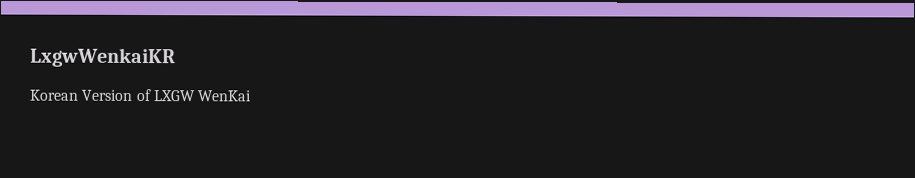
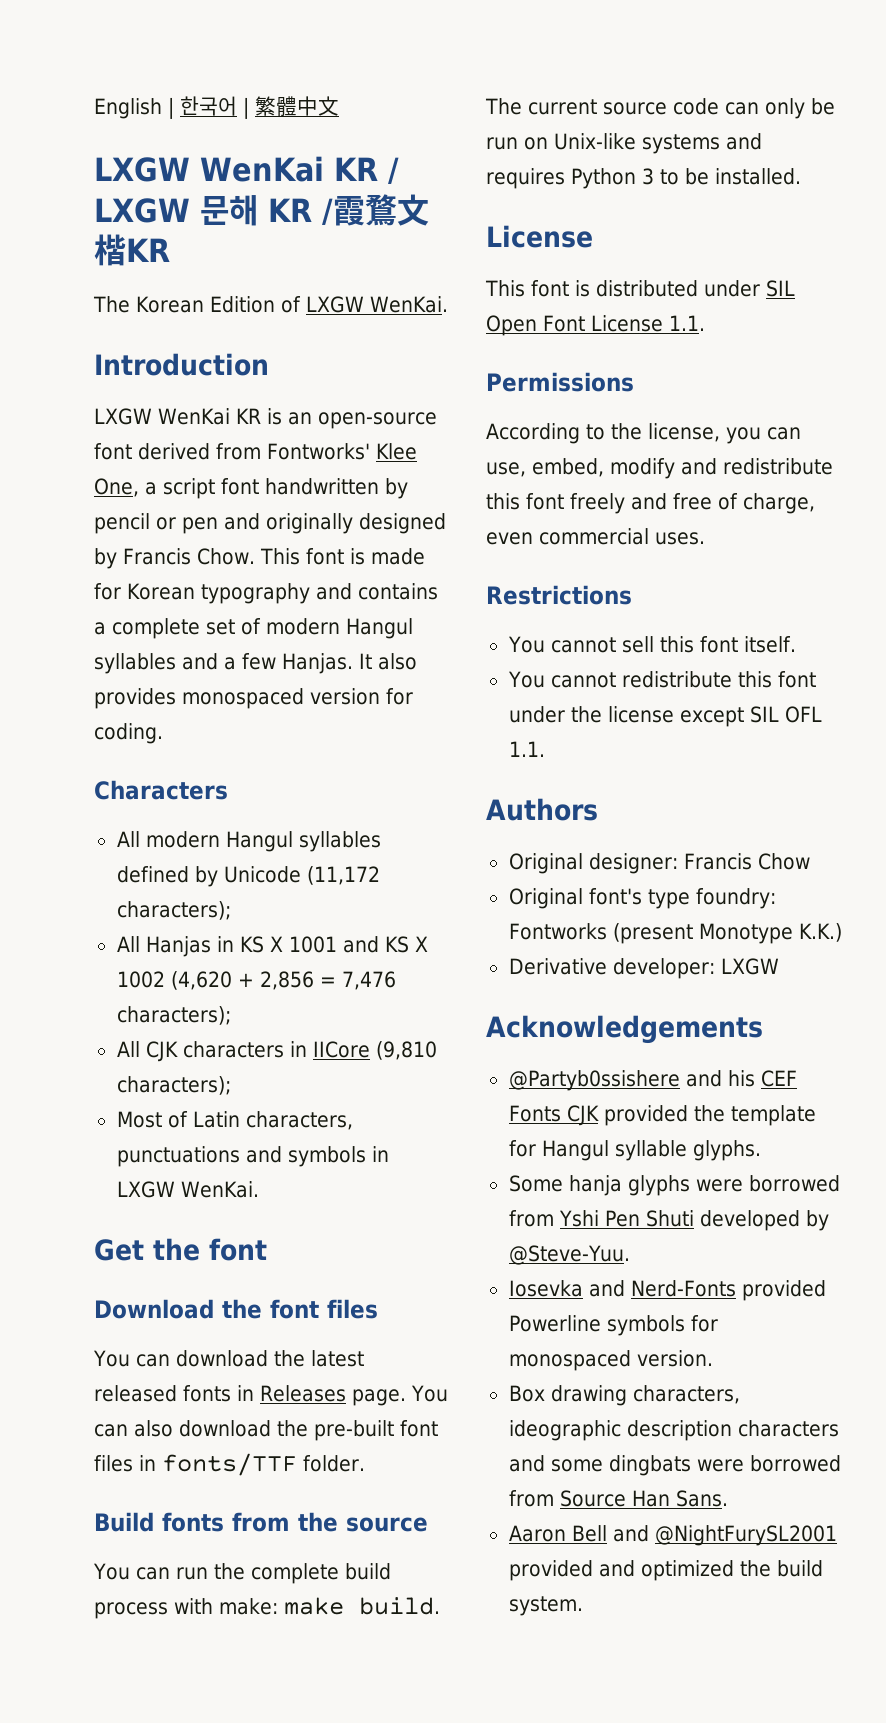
[30,47,176,68] [29,88,252,102] LxgwWenkaiKR // Korean Version of LXGW WenKai -> [94,96,339,119] [94,156,399,184] [94,194,429,226] [94,234,170,266] [93,296,448,313] [94,353,269,376] [94,408,437,429] [94,443,417,460] [94,478,408,499] [94,513,446,534] [94,548,425,569] [94,583,438,604] [94,618,413,639] [94,653,417,674] [94,688,413,709] [94,723,163,744] [94,780,228,800] [116,831,381,852] [116,866,380,887] [116,901,231,920] [116,936,428,957] [116,971,396,990] [116,1006,231,1025] [116,1041,437,1062] [116,1076,231,1095] [116,1111,353,1130] [116,1146,389,1167] [116,1181,259,1198] [94,1238,267,1261] [94,1299,378,1319] [93,1350,364,1367] [94,1385,448,1406] [94,1420,438,1441] [94,1453,365,1476] [94,1512,428,1532] [93,1563,391,1584] [94,1597,440,1619] [485,98,835,119] [486,133,762,154] [486,168,801,189] [486,225,593,248] [485,280,795,297] [486,315,705,336] [486,372,634,392] [486,423,801,444] [486,458,833,479] [486,493,815,514] [486,528,705,545] [486,585,632,605] [507,636,796,653] [507,671,816,688] [508,706,822,727] [508,741,545,757] [486,798,598,821] [508,853,810,874] [508,888,776,909] [508,923,842,944] [508,958,779,979] [486,1015,763,1044] [508,1070,797,1091] [508,1105,816,1126] [508,1140,761,1161] [508,1175,840,1196] [508,1210,829,1231] [508,1245,631,1265] [508,1280,826,1301] [508,1315,718,1336] [508,1350,713,1371] [508,1385,740,1406] [508,1420,839,1441] [508,1455,841,1476] [508,1490,728,1507] [508,1525,837,1546] [508,1560,823,1581] [508,1596,583,1616] English | 한국어 | 繁體中文 // LXGW WenKai KR / LXGW 문해 KR /霞鶩文楷KR // The Korean Edition of LXGW WenKai. // Introduction // LXGW WenKai KR is an open-source font derived from Fontworks' Klee One, a script font handwritten by pencil or pen and originally designed by Francis Chow. This font is made for Korean typography and contains a complete set of modern Hangul syllables and a few Hanjas. It also provides monospaced version for coding. // Characters // All modern Hangul syllables defined by Unicode (11,172 characters); // All Hanjas in KS X 1001 and KS X 1002 (4,620 + 2,856 = 7,476 characters); // All CJK characters in IICore (9,810 characters); // Most of Latin characters, punctuations and symbols in LXGW WenKai. // Get the font // Download the font files // You can download the latest released fonts in Releases page. You can also download the pre-built font files in fonts/TTF folder. // Build fonts from the source // You can run the complete build process with make: make build. The current source code can only be run on Unix-like systems and requires Python 3 to be installed. // License // This font is distributed under SIL Open Font License 1.1. // Permissions // According to the license, you can use, embed, modify and redistribute this font freely and free of charge, even commercial uses. // Restrictions // You cannot sell this font itself. // You cannot redistribute this font under the license except SIL OFL 1.1. // Authors // Original designer: Francis Chow // Original font's type foundry: Fontworks (present Monotype K.K.) // Derivative developer: LXGW // Acknowledgements // @Partyb0ssishere and his CEF Fonts CJK provided the template for Hangul syllable glyphs. // Some hanja glyphs were borrowed from Yshi Pen Shuti developed by @Steve-Yuu. // Iosevka and Nerd-Fonts provided Powerline symbols for monospaced version. // Box drawing characters, ideographic description characters and some dingbats were borrowed from Source Han Sans. // Aaron Bell and @NightFurySL2001 provided and optimized the build system.

